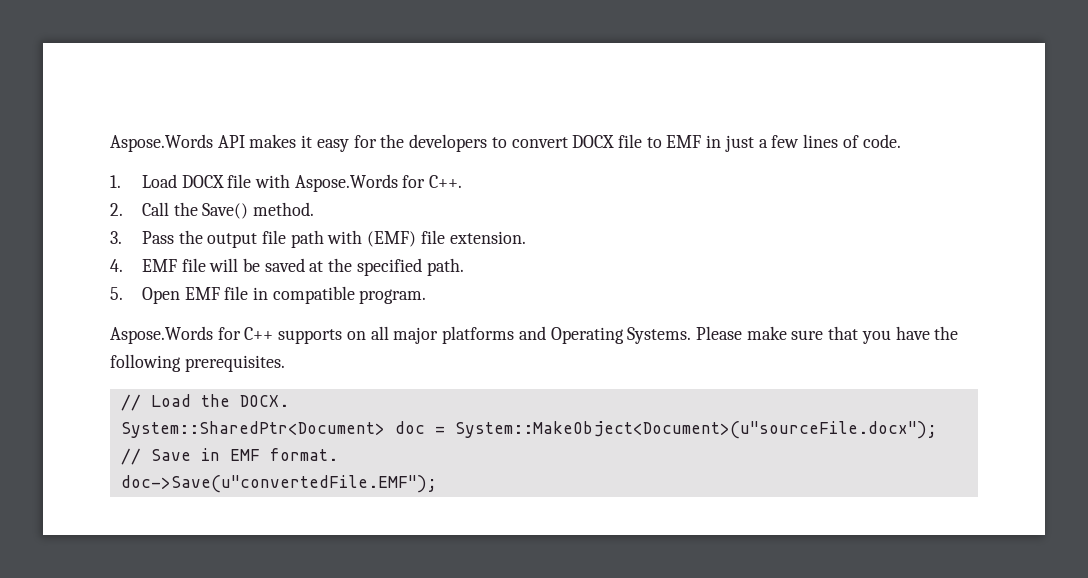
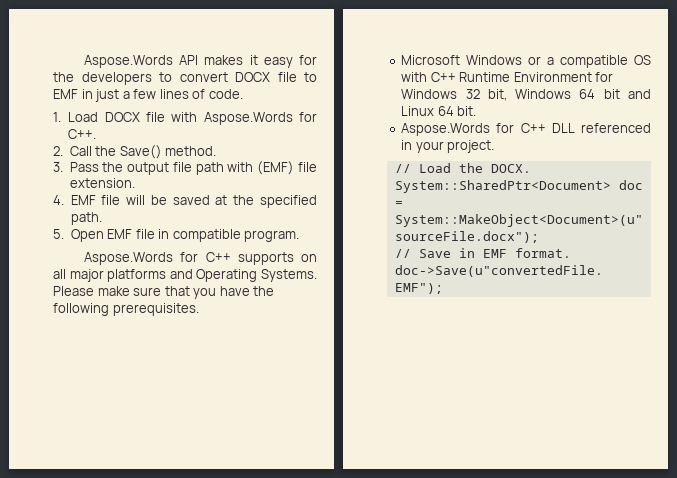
(285, 363) none -> [401,55,651,68] [401,72,614,82] [401,89,651,101] [401,106,477,116] [401,123,651,136] [401,140,495,153] // Microsoft Windows or a compatible OS with C++ Runtime Environment for Windows 32 bit, Windows 64 bit and Linux 64 bit. // Aspose.Words for C++ DLL referenced in your project.

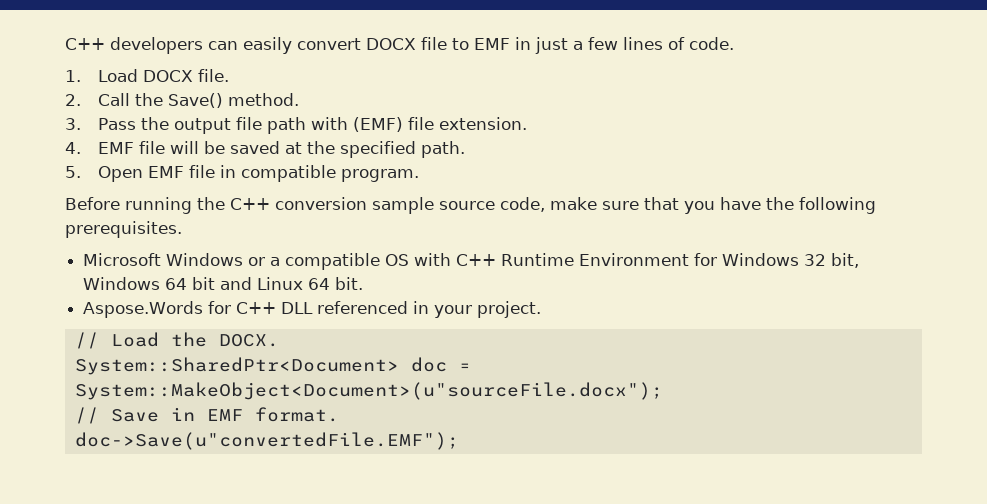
[84,55,318,68] [53,72,172,85] Aspose.Words API makes it easy for the developers to -> [65,37,292,54] C++ developers can easily
[145,112,317,125] [68,129,97,139] file with Aspose.Words for C++. -> [197,69,229,82] file.
[84,252,317,265] [53,269,317,282] [53,286,94,296] Aspose.Words for C++ supports on all major platforms and Operating Systems. Please -> [65,197,545,214] Before running the C++ conversion sample source code,

